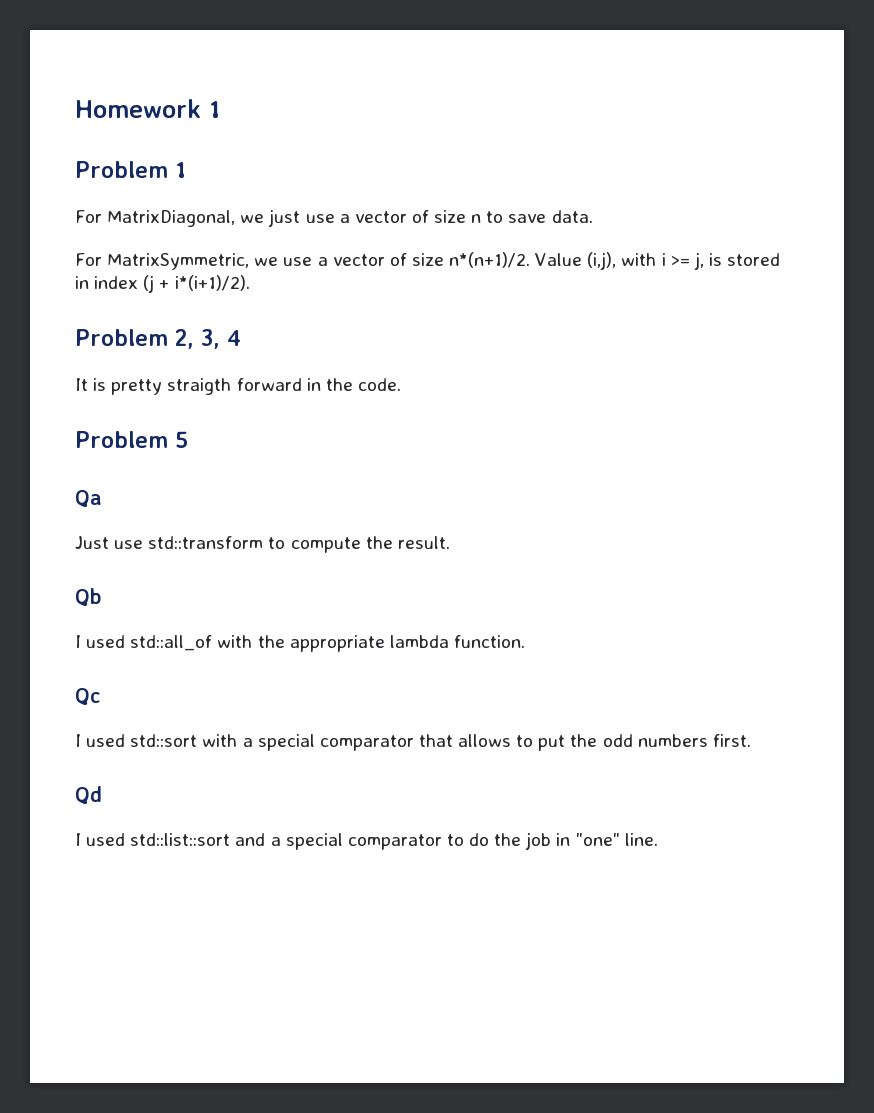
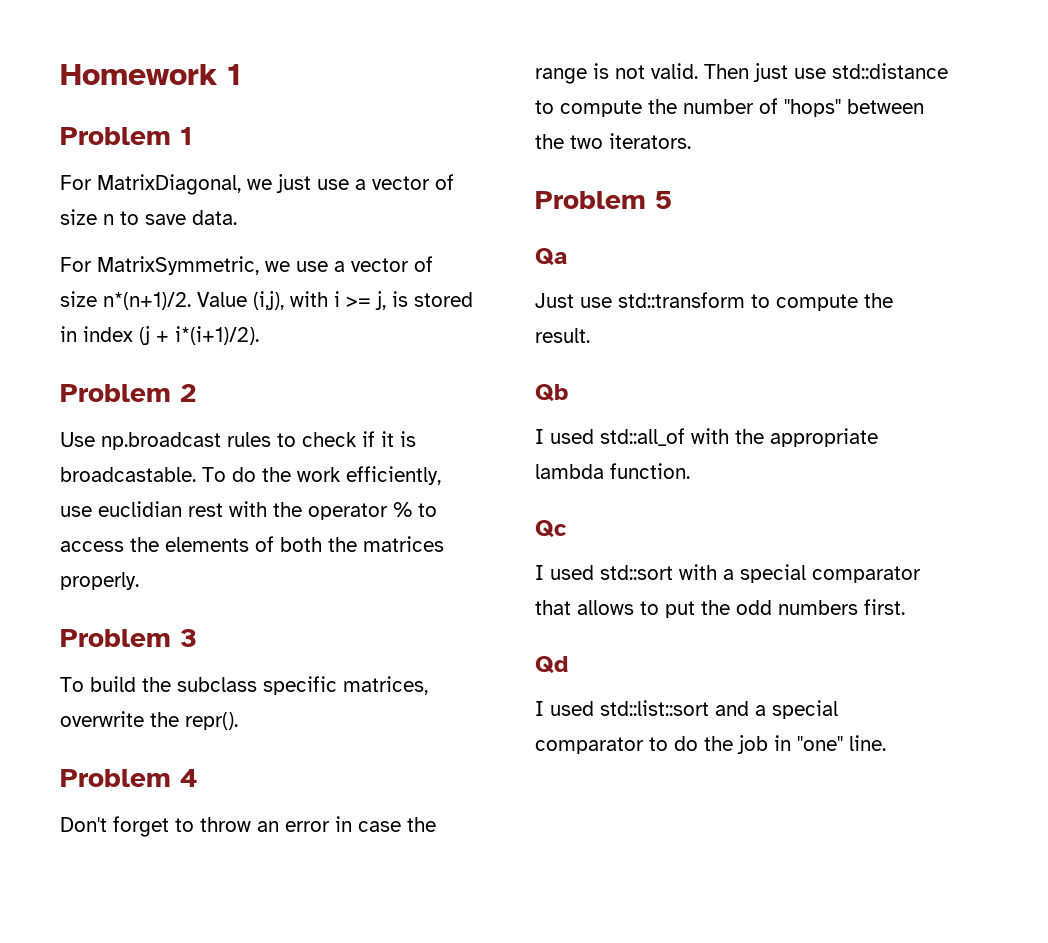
[175,329,241,349] [75,378,401,395] 2, 3, 4 // It is pretty straigth forward in the code. -> [180,384,196,402] [60,431,416,450] [60,466,441,485] [60,501,437,520] [60,536,444,552] [60,572,139,590] [60,629,197,647] [60,676,428,695] [60,711,238,730] [60,769,198,787] [60,816,436,837] [535,63,948,84] [535,98,924,117] [535,133,691,149] 2 // Use np.broadcast rules to check if it is broadcastable. To do the work efficiently, use euclidian rest with the operator % to access the elements of both the matrices properly. // Problem 3 // To build the subclass specific matrices, overwrite the repr(). // Problem 4 // Don't forget to throw an error in case the range is not valid. Then just use std::distance to compute the number of "hops" between the two iterators.

